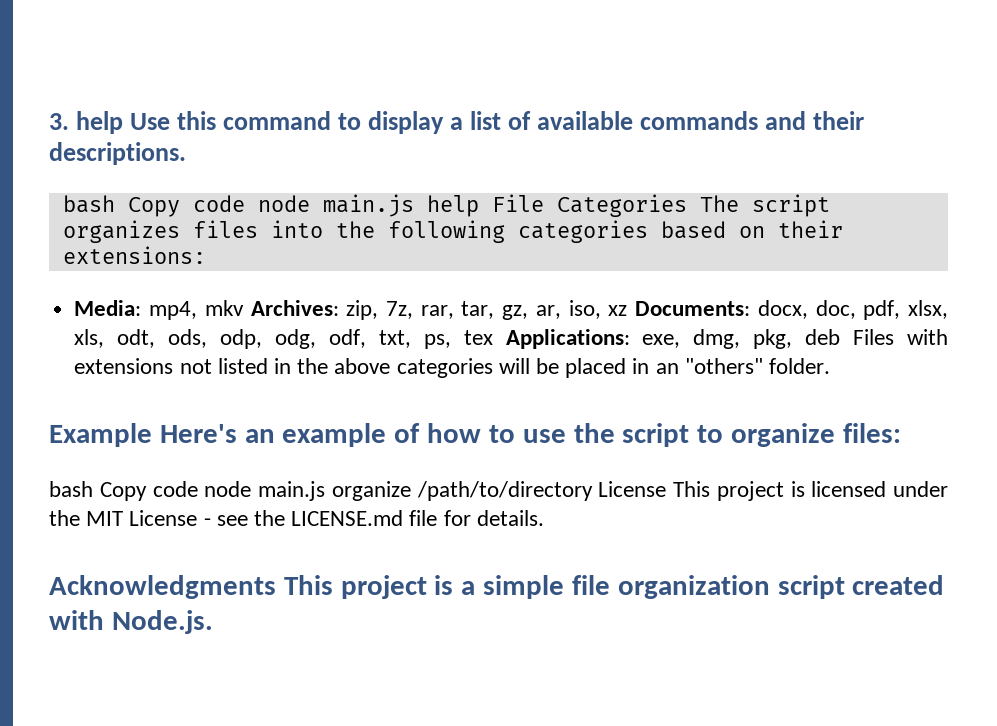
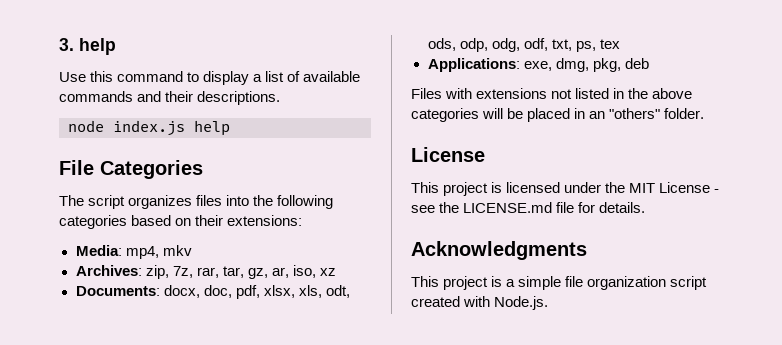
(124, 122) none -> (116, 46) //
[62,194,479,217] bash Copy code node main.js help -> [68,120,230,136] node index.js help //
(687, 205) none -> (203, 169) //
(244, 308) none -> (192, 250) //
(628, 310) none -> (336, 272) //
(493, 337) none -> (620, 44) //
(841, 337) none -> (649, 63) //
[49,423,901,447] [49,481,667,501] Example Here's an example of how to use the script to organize files: // bash Copy code node main.js organize /path/to/directory License -> [411,147,485,162] License //
(276, 587) none -> (587, 250) //

